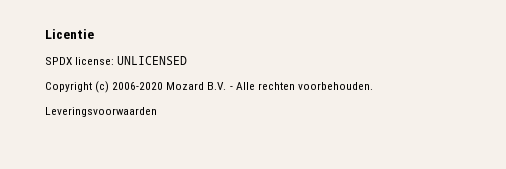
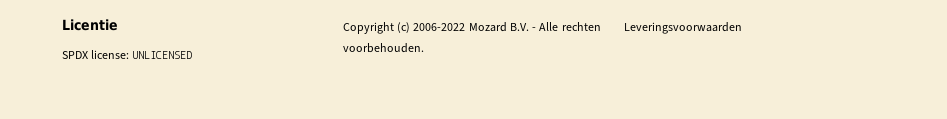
[112,82,164,90] 2006-2020 -> [413,23,466,31] 2006-2022

